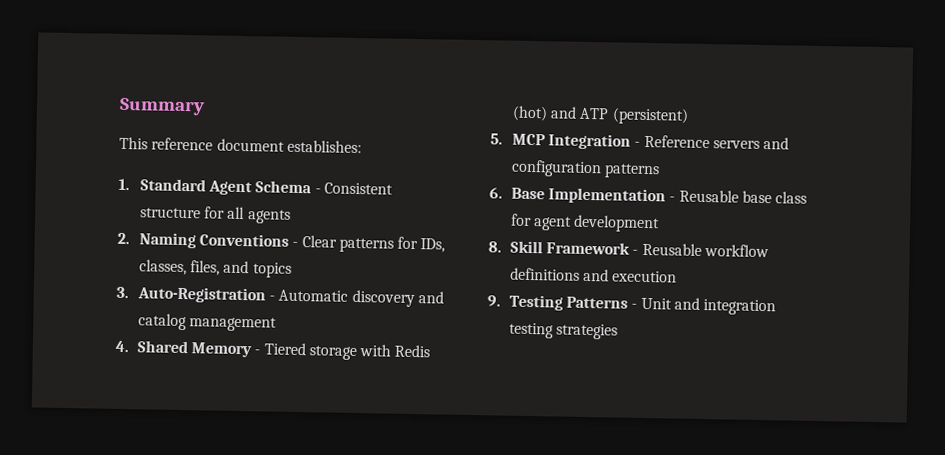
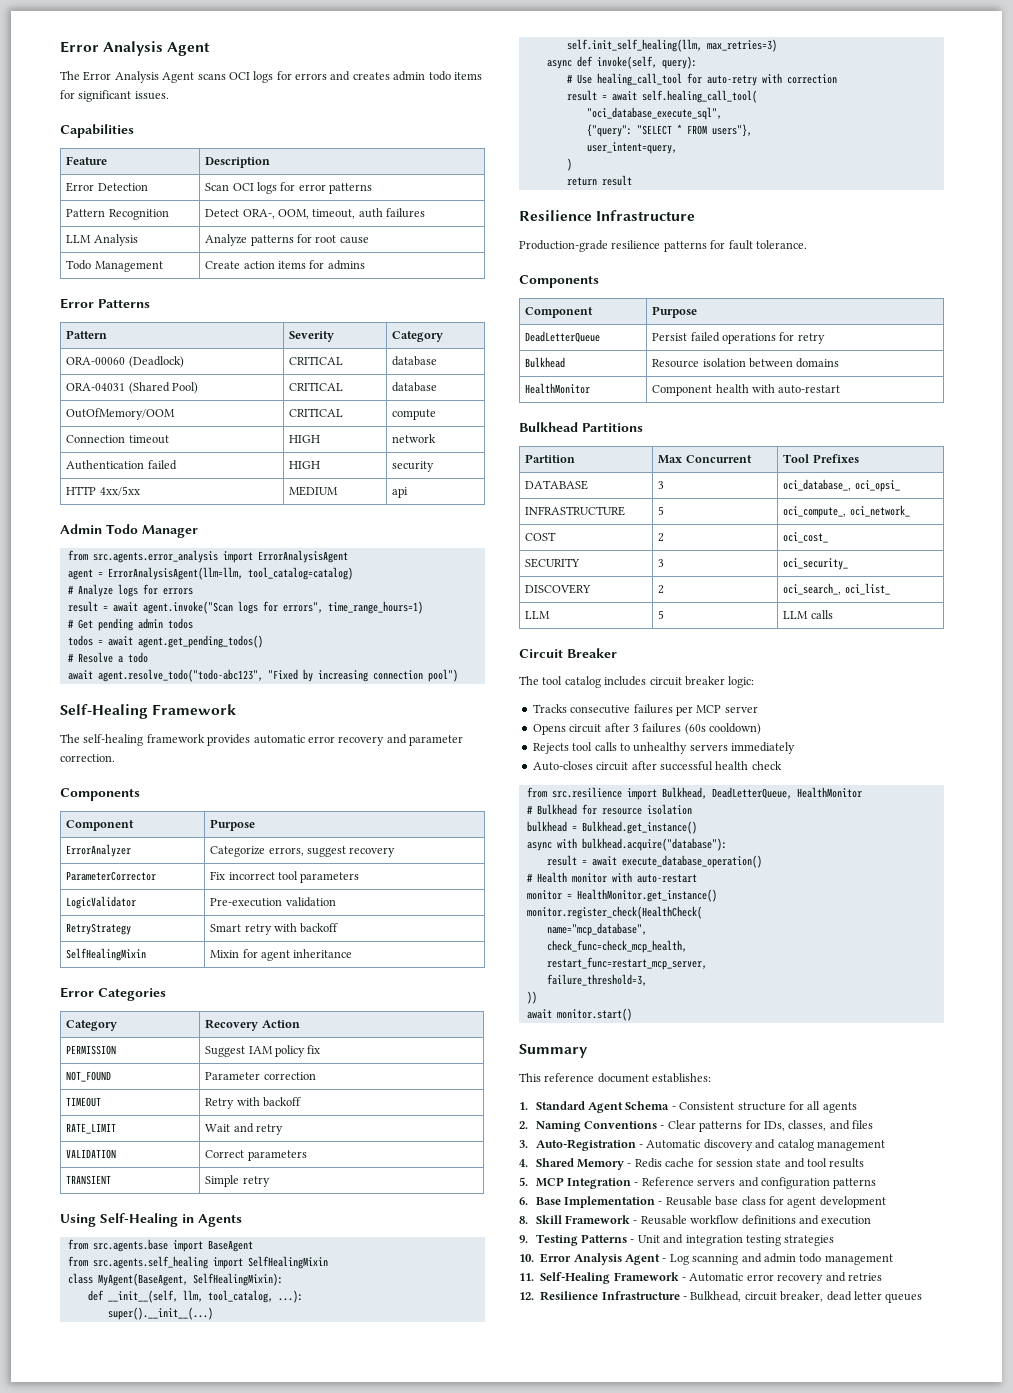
(119, 106) none -> [60,41,211,56] [60,71,482,83] [60,90,169,102] [60,124,134,138] [66,156,108,165] [205,157,271,168] [66,182,148,192] [205,182,373,194] [66,209,169,220] [205,208,426,219] [66,234,138,246] [205,234,369,246] [66,260,163,272] [205,260,365,270] [60,298,150,309] [66,330,108,339] [289,331,335,342] [392,331,444,342] [66,356,184,368] [289,356,344,365] [392,356,438,366] [66,382,198,394] [289,382,344,391] [392,382,438,392] [66,408,176,420] [289,408,344,417] [392,409,437,420] [66,435,169,444] [289,435,321,443] [392,434,437,443] [66,460,177,470] [289,461,321,469] [392,461,435,472] [66,486,140,496] [289,486,339,496] [392,487,409,498] [60,524,198,538] [67,550,348,563] [67,567,353,580] [67,584,193,597] [67,601,423,614] [67,618,193,631] [67,635,263,648] [67,652,148,663] [67,669,458,682] [60,704,237,719] [60,734,463,746] [60,754,115,762] [60,788,140,801] [66,820,135,831] [210,819,256,831] [66,844,132,857] [210,846,396,857] [66,871,157,881] [210,871,360,883] [66,896,137,909] [210,897,336,907] [66,923,132,935] [210,923,339,935] [66,948,147,961] [210,949,353,961] [60,987,166,1001] [66,1020,118,1031] [205,1019,300,1031] [66,1045,117,1055] [205,1045,321,1057] [66,1071,112,1082] [205,1072,316,1080] [66,1097,102,1107] [205,1097,301,1109] [66,1123,117,1134] [205,1123,283,1135] [66,1149,117,1159] [205,1150,307,1161] [66,1175,112,1185] [205,1175,270,1187] [60,1213,242,1227] [67,1239,253,1252] [67,1256,328,1269] [67,1273,283,1286] [87,1290,303,1303] [107,1307,213,1320] [566,39,777,52] [546,56,697,69] [566,73,837,86] [566,90,757,103] [586,107,722,120] [586,124,752,137] [586,142,677,154] [566,158,572,171] [566,175,632,186] [519,210,696,221] [519,240,807,252] [519,275,599,288] [525,307,594,318] [652,306,698,318] [525,331,601,343] [652,332,825,344] [525,357,566,368] [652,358,840,368] [525,383,591,394] [652,384,841,396] [519,422,643,432] [525,454,576,463] [658,455,752,464] [783,454,859,463] [525,480,589,490] [658,481,665,489] [783,479,900,492] [525,506,626,516] [658,506,665,515] [783,505,910,518] [525,532,557,541] [658,533,665,542] [783,532,829,543] [525,558,581,568] [658,559,665,567] [783,558,849,570] [525,584,592,594] [658,585,665,594] [783,583,890,595] [525,611,551,619] [658,610,665,619] [783,610,833,619] [519,648,617,658] [519,676,755,688] [532,704,758,716] [532,723,761,735] [532,742,795,754] [532,761,782,771] [526,787,862,800] [526,804,692,815] [526,821,697,834] [526,838,727,851] [546,855,762,868] [526,872,697,883] [526,889,717,902] [526,906,702,919] [546,923,647,936] [546,940,687,953] [546,957,707,970] [546,974,647,986] [526,991,537,1004] [526,1008,632,1021] Error Analysis Agent // The Error Analysis Agent scans OCI logs for errors and creates admin todo items for significant issues. // Capabilities // Feature | Description // Error Detection | Scan OCI logs for error patterns // Pattern Recognition | Detect ORA-, OOM, timeout, auth failures // LLM Analysis | Analyze patterns for root cause // Todo Management | Create action items for admins // Error Patterns // Pattern | Severity | Category // ORA-00060 (Deadlock) | CRITICAL | database // ORA-04031 (Shared Pool) | CRITICAL | database // OutOfMemory/OOM | CRITICAL | compute // Connection timeout | HIGH | network // Authentication failed | HIGH | security // HTTP 4xx/5xx | MEDIUM | api // Admin Todo Manager // from src.agents.error_analysis import ErrorAnalysisAgent // agent = ErrorAnalysisAgent(llm=llm, tool_catalog=catalog) // # Analyze logs for errors // result = await agent.invoke("Scan logs for errors", time_range_hours=1) // # Get pending admin todos // todos = await agent.get_pending_todos() // # Resolve a todo // await agent.resolve_todo("todo-abc123", "Fixed by increasing connection pool") // Self-Healing Framework // The self-healing framework provides automatic error recovery and parameter correction. // Components // Component | Purpose // ErrorAnalyzer | Categorize errors, suggest recovery // ParameterCorrector | Fix incorrect tool parameters // LogicValidator | Pre-execution validation // RetryStrategy | Smart retry with backoff // SelfHealingMixin | Mixin for agent inheritance // Error Categories // Category | Recovery Action // PERMISSION | Suggest IAM policy fix // NOT_FOUND | Parameter correction // TIMEOUT | Retry with backoff // RATE_LIMIT | Wait and retry // VALIDATION | Correct parameters // TRANSIENT | Simple retry // Using Self-Healing in Agents // from src.agents.base import BaseAgent // from src.agents.self_healing import SelfHealingMixin // class MyAgent(BaseAgent, SelfHealingMixin): // def __init__(self, llm, tool_catalog, ...): // super().__init__(...) // self.init_self_healing(llm, max_retries=3) // async def invoke(self, query): // # Use healing_call_tool for auto-retry with correction // result = await self.healing_call_tool( // "oci_database_execute_sql", // {"query": "SELECT * FROM users"}, // user_intent=query, // ) // return result // Resilience Infrastructure // Production-grade resilience patterns for fault tolerance. // Components // Component | Purpose // DeadLetterQueue | Persist failed operations for retry // Bulkhead | Resource isolation between domains // HealthMonitor | Component health with auto-restart // Bulkhead Partitions // Partition | Max Concurrent | Tool Prefixes // DATABASE | 3 | oci_database_, oci_opsi_ // INFRASTRUCTURE | 5 | oci_compute_, oci_network_ // COST | 2 | oci_cost_ // SECURITY | 3 | oci_security_ // DISCOVERY | 2 | oci_search_, oci_list_ // LLM | 5 | LLM calls // Circuit Breaker // The tool catalog includes circuit breaker logic: // Tracks consecutive failures per MCP server // Opens circuit after 3 failures (60s cooldown) // Rejects tool calls to unhealthy servers immediately // Auto-closes circuit after successful health check // from src.resilience import Bulkhead, DeadLetterQueue, HealthMonitor // # Bulkhead for resource isolation // bulkhead = Bulkhead.get_instance() // async with bulkhead.acquire("database"): // result = await execute_database_operation() // # Health monitor with auto-restart // monitor = HealthMonitor.get_instance() // monitor.register_check(HealthCheck( // name="mcp_database", // check_func=check_mcp_health, // restart_func=restart_mcp_server, // failure_threshold=3, // )) // await monitor.start() //
[189,260,292,278] files, and topics -> [829,1120,874,1130] and files
[263,342,431,361] [511,105,689,125] Tiered storage with Redis (hot) and ATP (persistent) -> [634,1158,865,1168] Redis cache for session state and tool results
(618, 331) none -> [519,1253,893,1265] [519,1272,882,1284] [519,1291,923,1303] // 10. Error Analysis Agent - Log scanning and admin todo management // 11. Self-Healing Framework - Automatic error recovery and retries // 12. Resilience Infrastructure - Bulkhead, circuit breaker, dead letter queues

